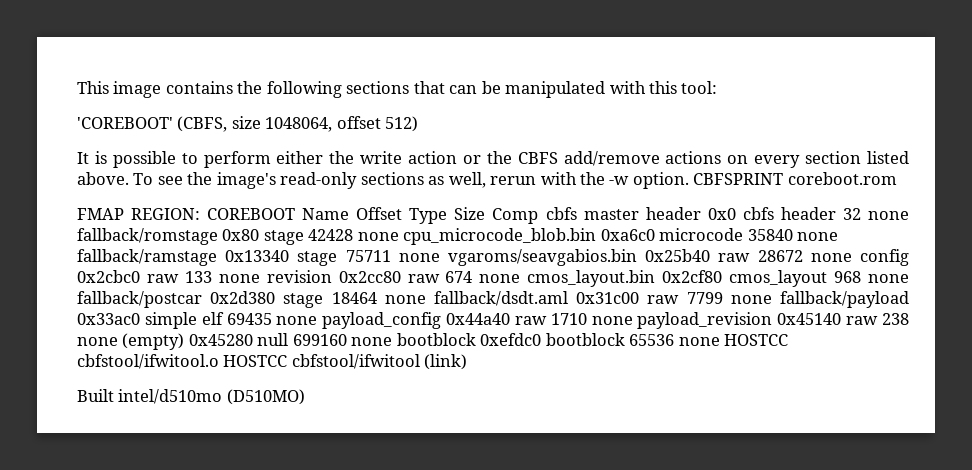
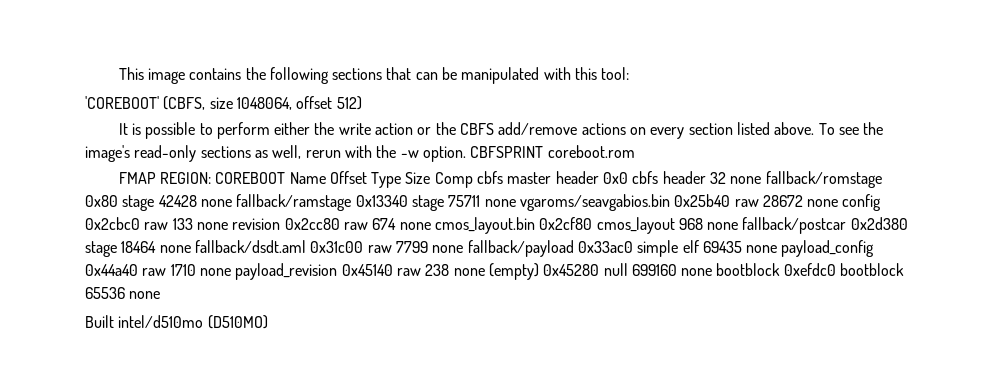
[403,228,839,245] cpu_microcode_blob.bin 0xa6c0 microcode 35840 none -> (232, 203) none
[724,334,789,346] [77,354,468,370] HOSTCC cbfstool/ifwitool.o HOSTCC cbfstool/ifwitool (link) -> (161, 295) none

